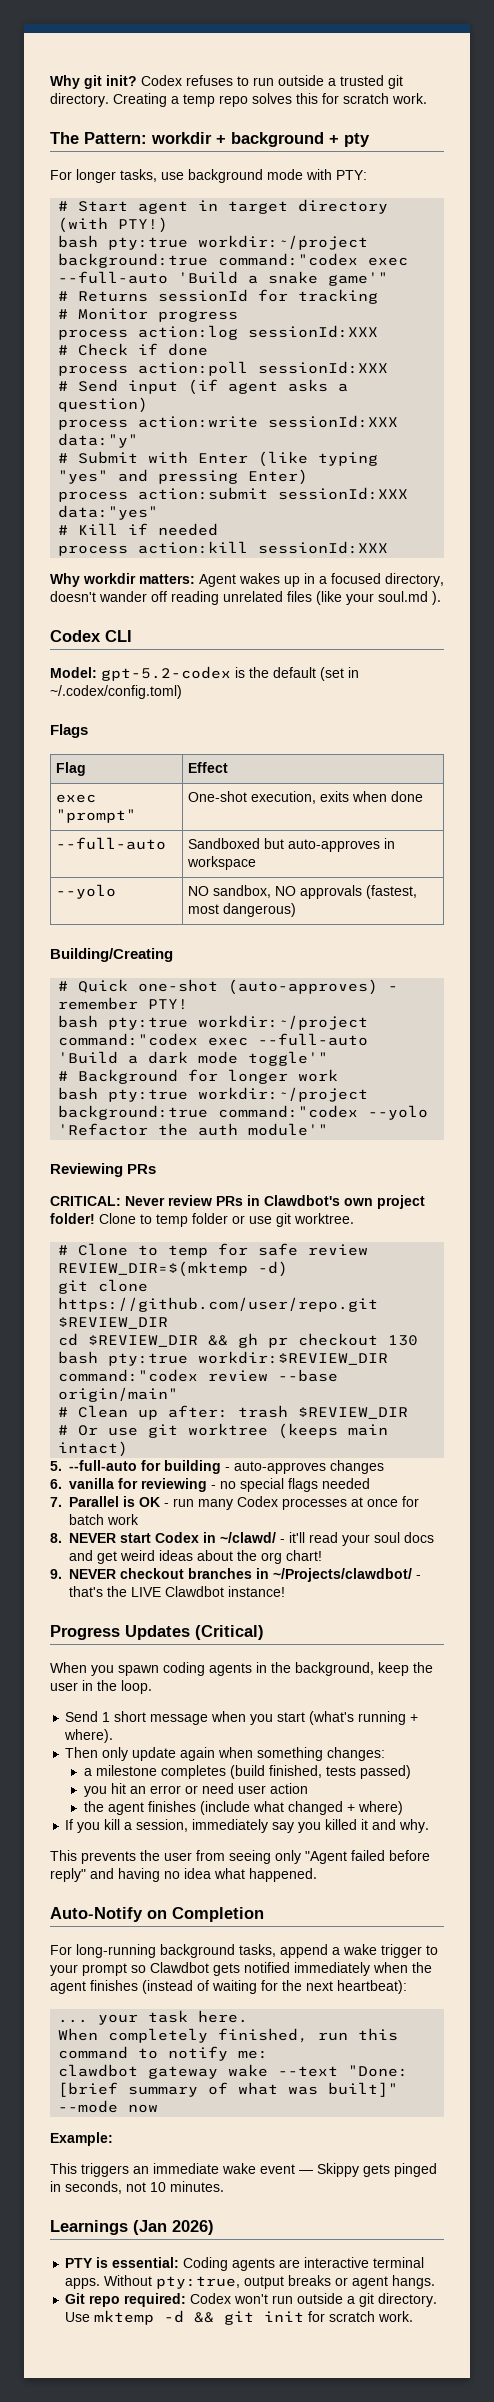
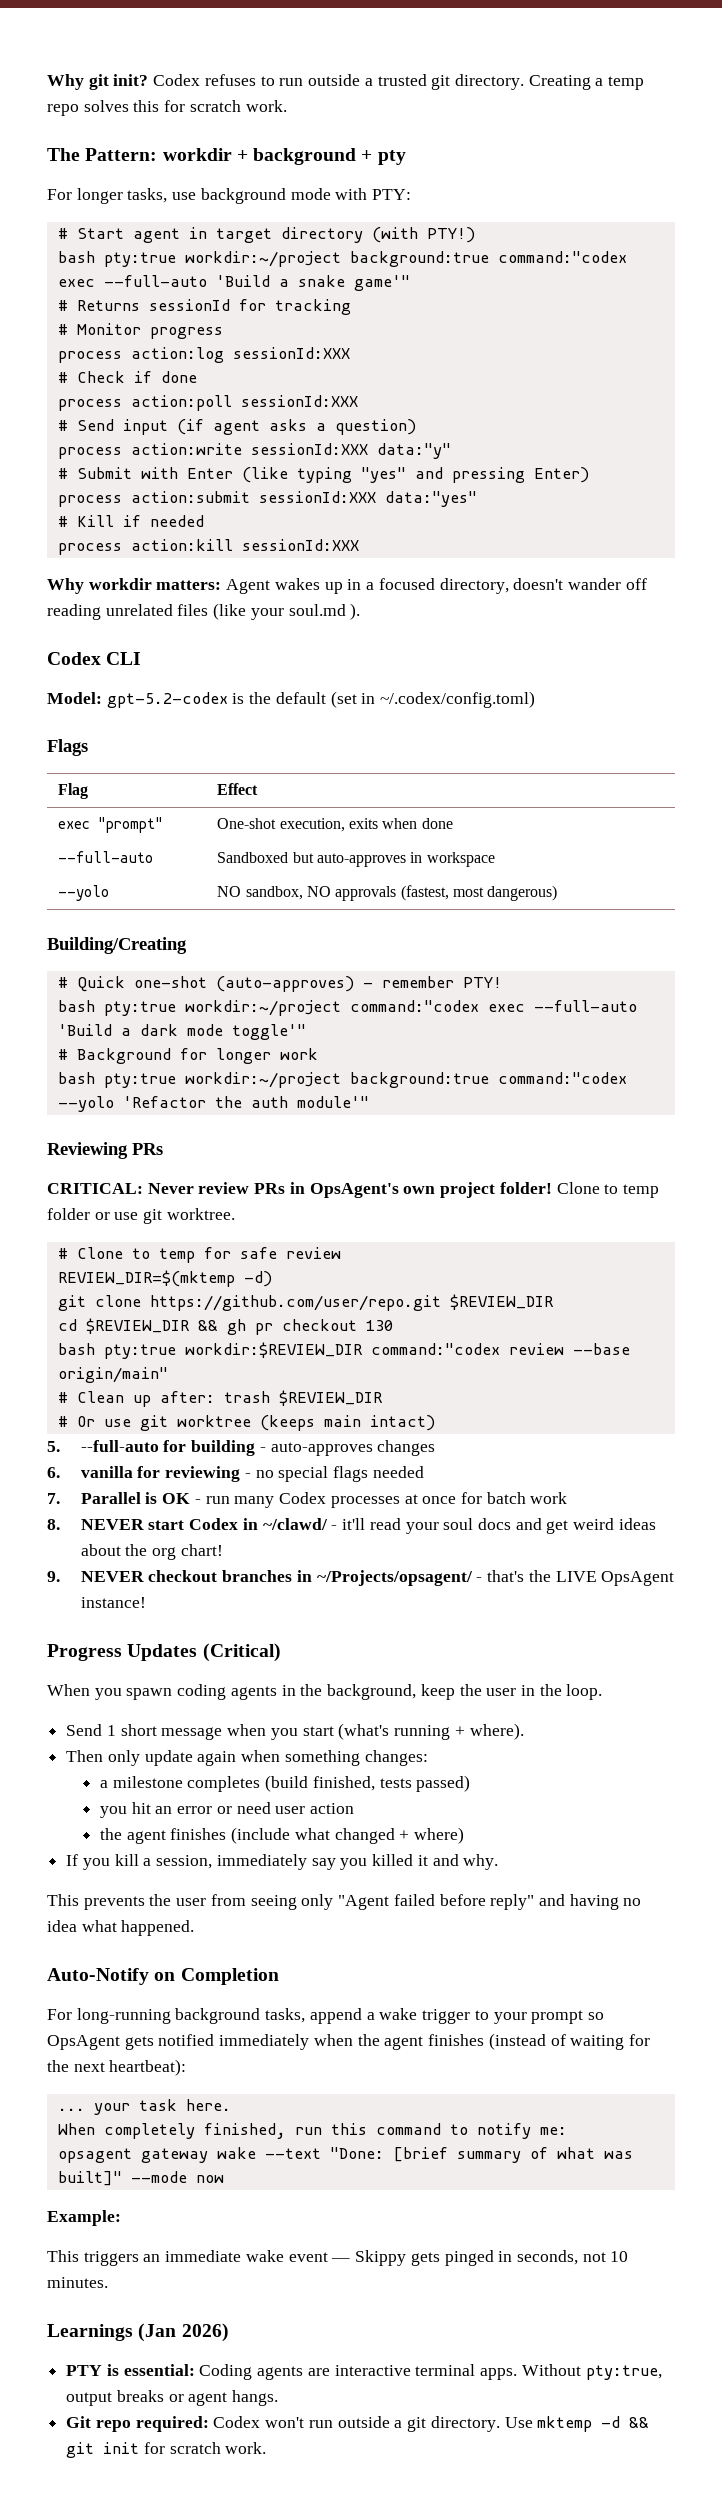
[264,1195,340,1206] Clawdbot's -> [309,1183,399,1198] OpsAgent's
[273,1568,412,1582] ~/Projects/clawdbot/ -> [316,1570,473,1586] ~/Projects/opsagent/
[165,1586,224,1597] Clawdbot -> [601,1571,675,1586] OpsAgent
[150,1962,209,1973] Clawdbot -> [47,2035,120,2050] OpsAgent
[58,2064,139,2077] clawdbot -> [57,2148,132,2163] opsagent

